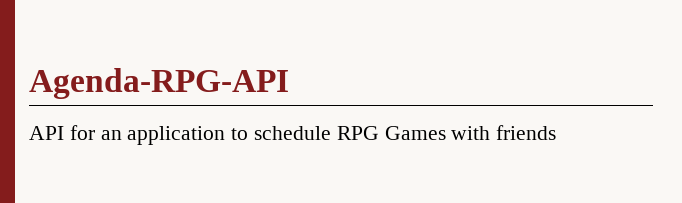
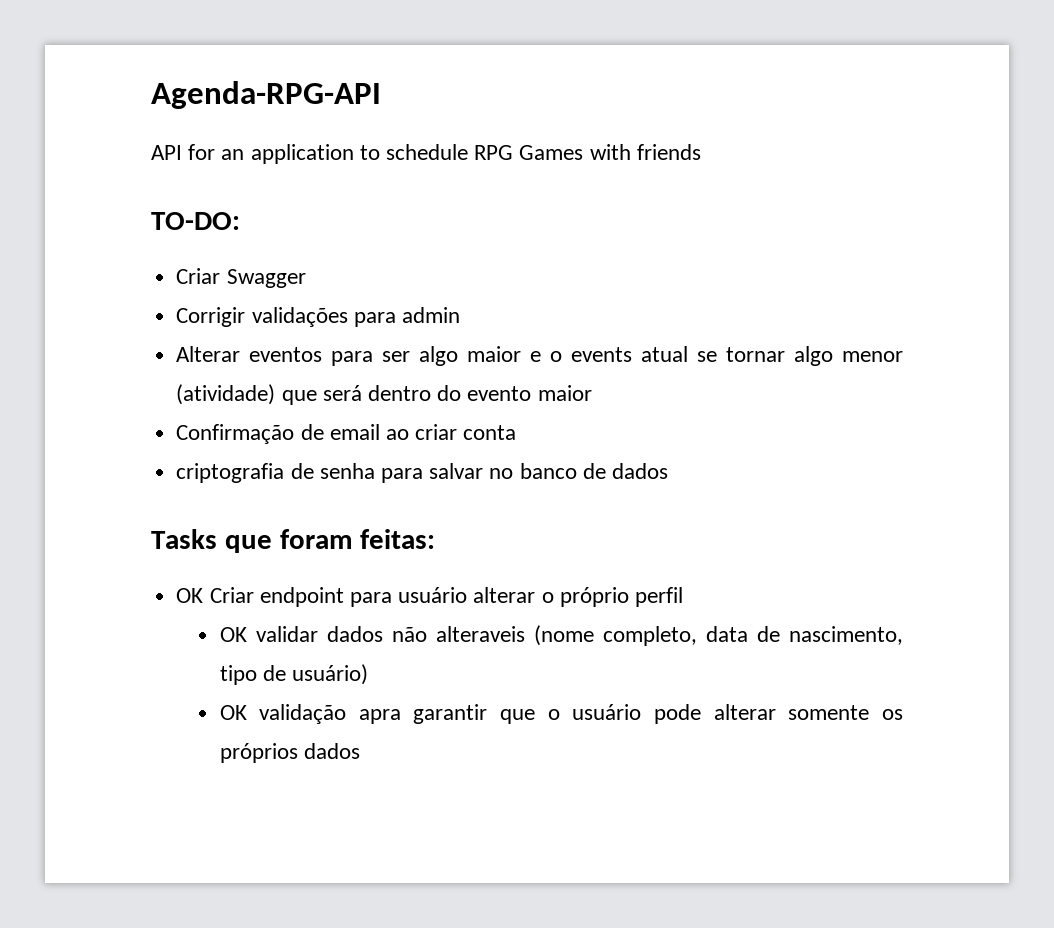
(557, 132) none -> [151,212,240,230] [176,268,306,288] [176,307,460,327] [176,346,903,366] [176,384,592,405] [176,424,517,444] [176,463,668,483] [151,529,436,553] [176,587,683,607] [219,625,903,646] [219,664,368,685] [219,704,903,724] [219,743,360,763] // TO-DO: // Criar Swagger // Corrigir validações para admin // Alterar eventos para ser algo maior e o events atual se tornar algo menor (atividade) que será dentro do evento maior // Confirmação de email ao criar conta // criptografia de senha para salvar no banco de dados // Tasks que foram feitas: // OK Criar endpoint para usuário alterar o próprio perfil // OK validar dados não alteraveis (nome completo, data de nascimento, tipo de usuário) // OK validação apra garantir que o usuário pode alterar somente os próprios dados

